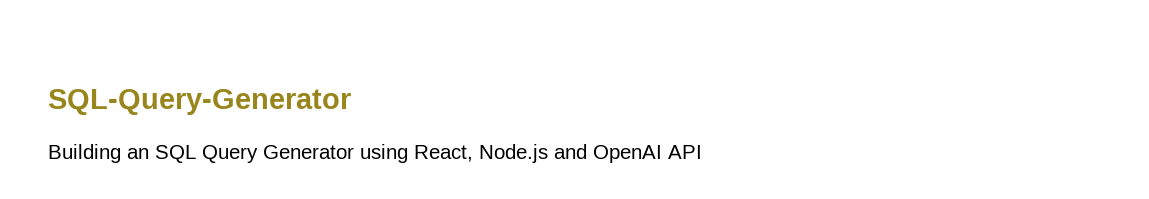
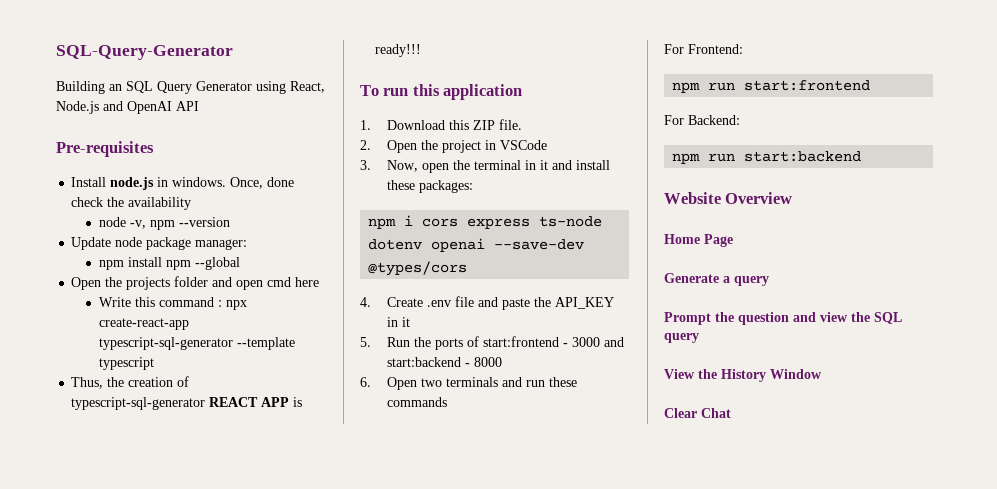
(702, 152) none -> [56,141,154,157] [71,177,295,190] [71,197,192,210] [98,217,230,230] [71,237,248,250] [98,257,240,270] [71,276,320,290] [98,297,247,310] [98,318,189,330] [98,337,295,350] [98,357,154,370] [71,376,190,389] [71,397,303,410] [375,44,422,57] [360,84,523,100] [360,119,523,130] [360,140,548,153] [360,160,611,173] [387,180,474,193] [368,215,603,229] [368,238,585,252] [368,261,468,276] [360,296,615,310] [387,317,411,327] [360,336,625,350] [387,357,503,367] [360,377,578,390] [387,397,448,407] [664,44,743,54] [672,80,871,93] [664,115,740,125] [672,151,862,164] [664,192,793,204] [664,234,733,247] [664,273,769,286] [664,312,902,325] [664,333,699,343] [664,369,822,382] [664,408,731,418] // Pre-requisites // Install node.js in windows. Once, done check the availability // node -v, npm --version // Update node package manager: // npm install npm --global // Open the projects folder and open cmd here // Write this command : npx create-react-app typescript-sql-generator --template typescript // Thus, the creation of typescript-sql-generator REACT APP is ready!!! // To run this application // 1. Download this ZIP file. // 2. Open the project in VSCode // 3. Now, open the terminal in it and install these packages: // npm i cors express ts-node dotenv openai --save-dev @types/cors // 4. Create .env file and paste the API_KEY in it // 5. Run the ports of start:frontend - 3000 and start:backend - 8000 // 6. Open two terminals and run these commands // For Frontend: // npm run start:frontend // For Backend: // npm run start:backend // Website Overview // Home Page // Generate a query // Prompt the question and view the SQL query // View the History Window // Clear Chat

